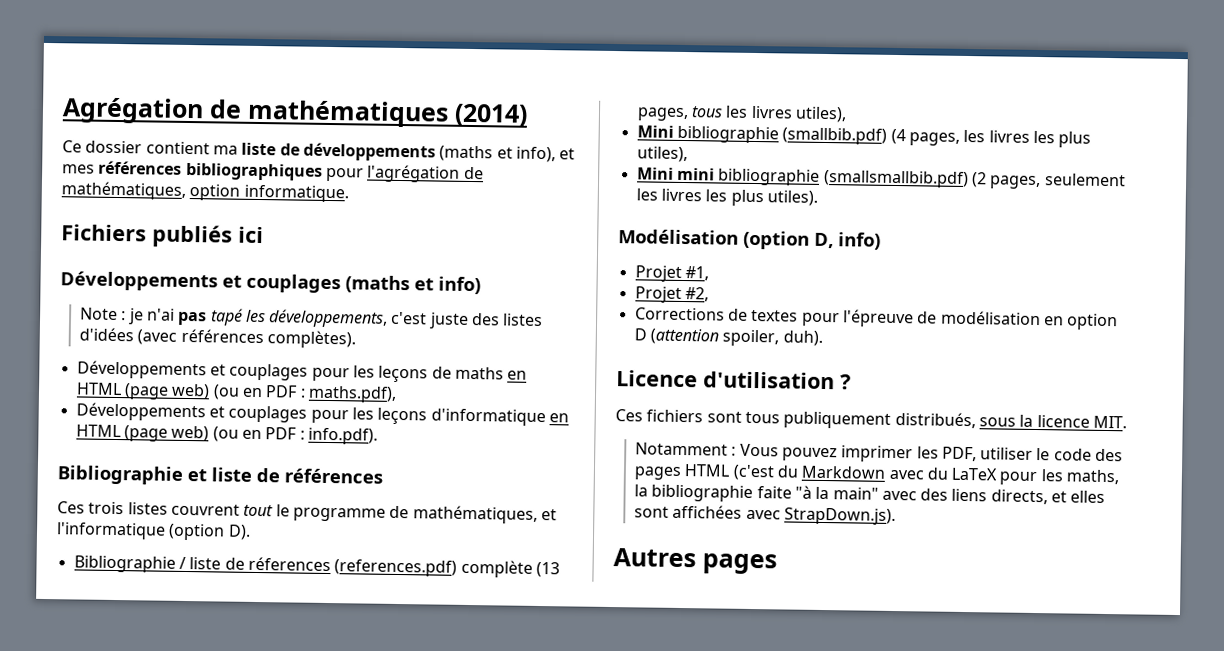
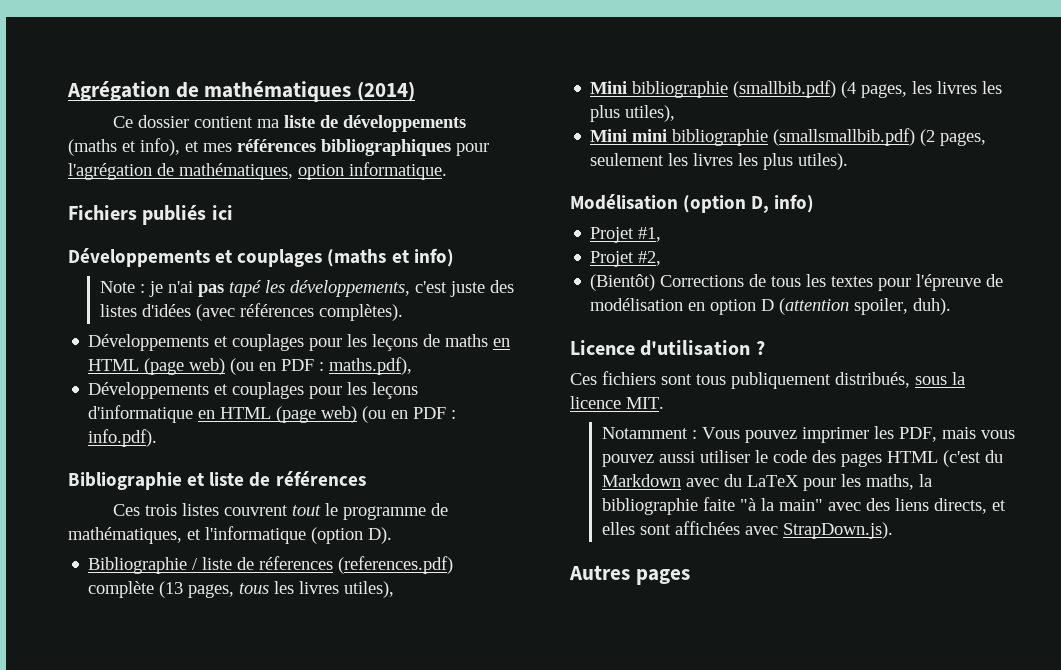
(709, 294) none -> [590,274,656,291] (Bientôt)
(748, 314) none -> [771,274,827,287] tous les
(977, 454) none -> [942,427,1016,439] [602,451,696,467] mais vous pouvez aussi

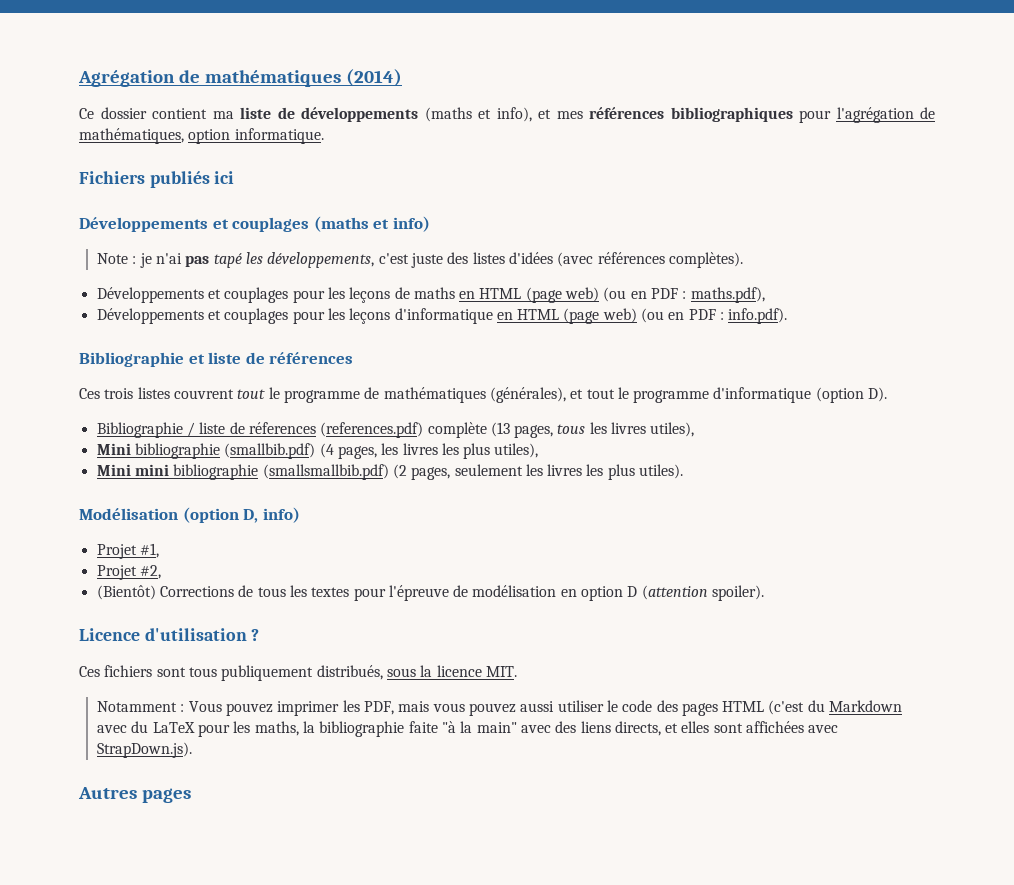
[68,526,306,544] mathématiques, et l'informatique -> [383,387,812,403] mathématiques (générales), et tout le programme d'informatique
[854,298,952,315] spoiler, duh). -> [712,585,765,601] spoiler).

